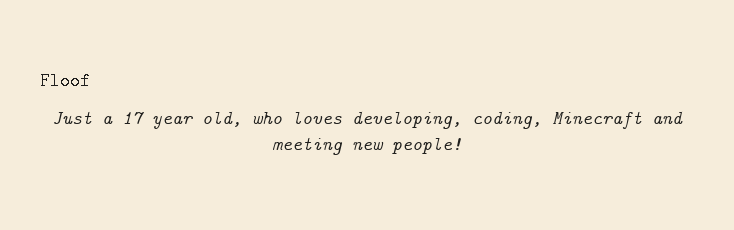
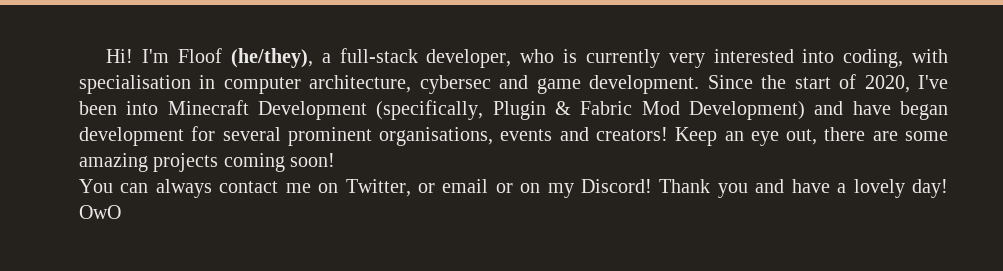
(40, 81) none -> [106,49,170,63] Hi! I'm
[52,111,683,129] [272,137,462,155] // Just a 17 year old, who loves developing, coding, Minecraft and meeting new people! -> [230,48,948,68] [79,74,948,94] [79,100,949,120] [79,126,949,146] [79,153,336,172] [79,179,949,198] [79,205,121,219] (he/they), a full-stack developer, who is currently very interested into coding, with specialisation in computer architecture, cybersec and game development. Since the start of 2020, I've been into Minecraft Development (specifically, Plugin & Fabric Mod Development) and have began development for several prominent organisations, events and creators! Keep an eye out, there are some amazing projects coming soon! // You can always contact me on Twitter, or email or on my Discord! Thank you and have a lovely day! OwO

